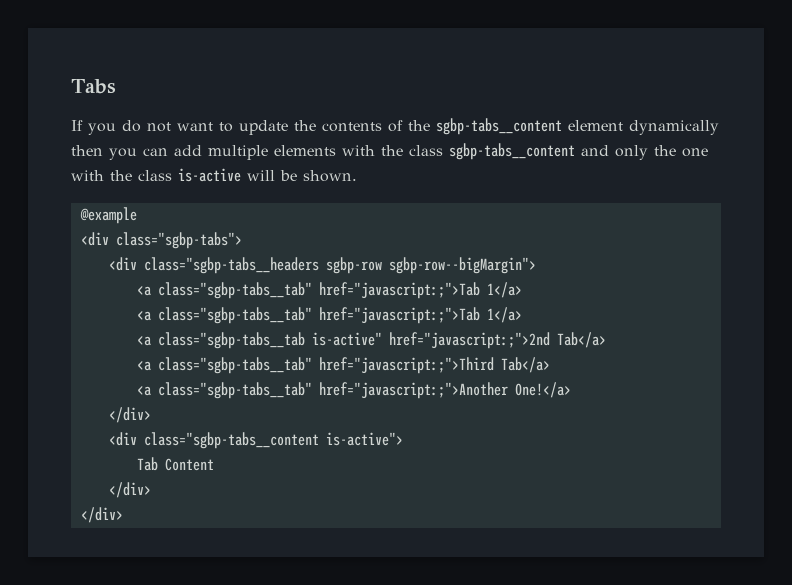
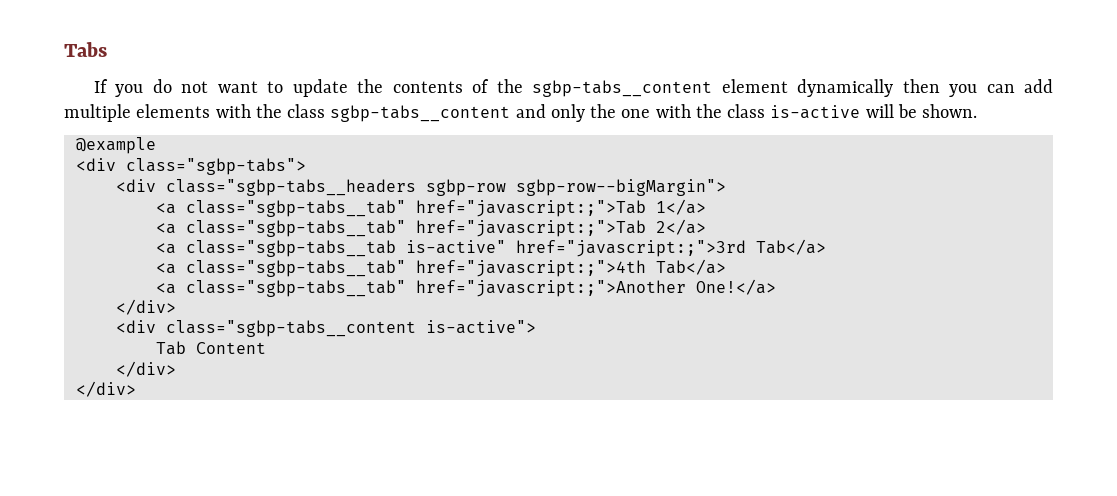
[486,307,522,323] 1</a> -> [655,219,706,235] 2</a>
[388,332,606,349] [136,357,494,374] href="javascript:;">2nd Tab</a> // <a class="sgbp-tabs__tab" href="javascript:;">Third -> [515,239,826,257] [155,260,646,277] href="javascript:;">3rd Tab</a> // <a class="sgbp-tabs__tab" href="javascript:;">4th

